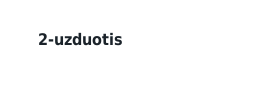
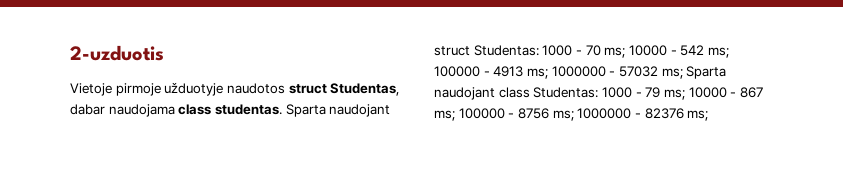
(123, 39) none -> [70,82,400,96] [70,104,391,117] [434,45,729,58] [434,66,727,79] [434,87,763,100] [434,108,709,121] // Vietoje pirmoje užduotyje naudotos struct Studentas, dabar naudojama class studentas. Sparta naudojant struct Studentas: 1000 - 70 ms; 10000 - 542 ms; 100000 - 4913 ms; 1000000 - 57032 ms; Sparta naudojant class Studentas: 1000 - 79 ms; 10000 - 867 ms; 100000 - 8756 ms; 1000000 - 82376 ms;

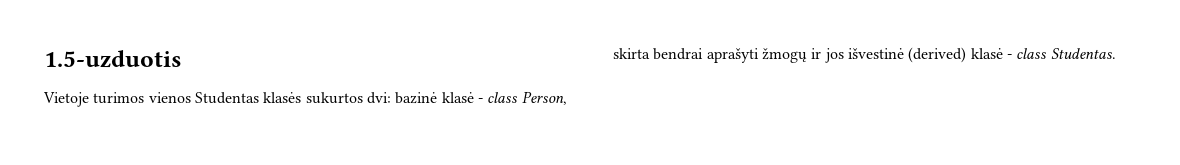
[70,45,164,61] 2-uzduotis -> [44,50,182,68] 1.5-uzduotis
[115,82,400,96] [70,104,391,117] [434,45,729,58] [434,66,727,79] [434,87,763,100] [434,108,709,121] pirmoje užduotyje naudotos struct Studentas, dabar naudojama class studentas. Sparta naudojant struct Studentas: 1000 - 70 ms; 10000 - 542 ms; 100000 - 4913 ms; 1000000 - 57032 ms; Sparta naudojant class Studentas: 1000 - 79 ms; 10000 - 867 ms; 100000 - 8756 ms; 1000000 - 82376 ms; -> [93,91,567,105] [613,47,1116,63] turimos vienos Studentas klasės sukurtos dvi: bazinė klasė - class Person, skirta bendrai aprašyti žmogų ir jos išvestinė (derived) klasė - class Studentas.

